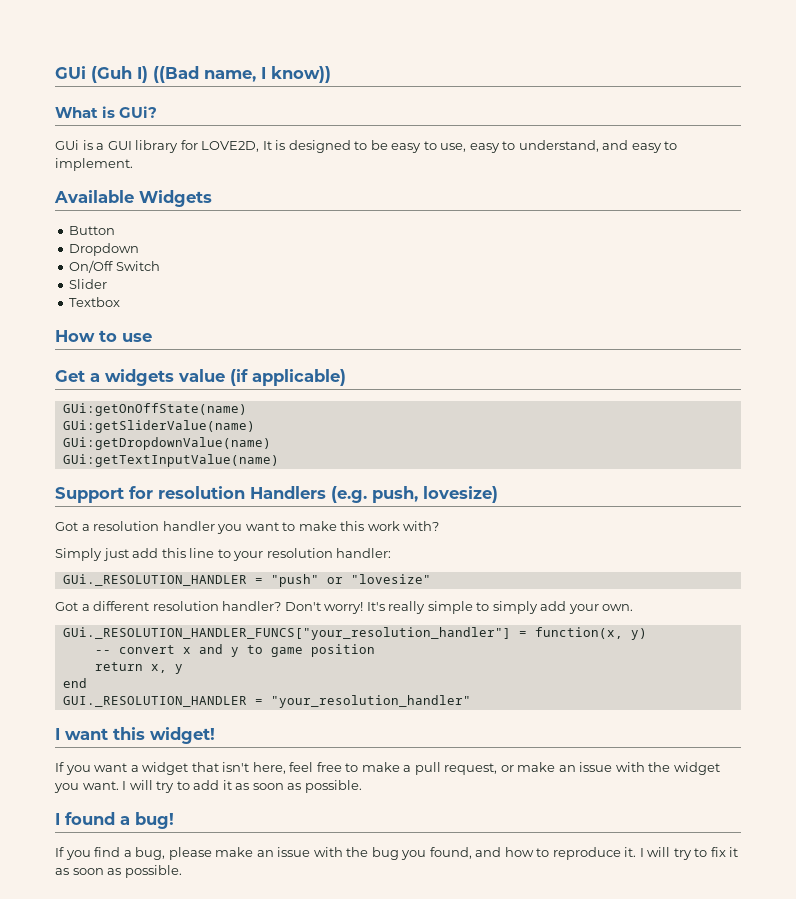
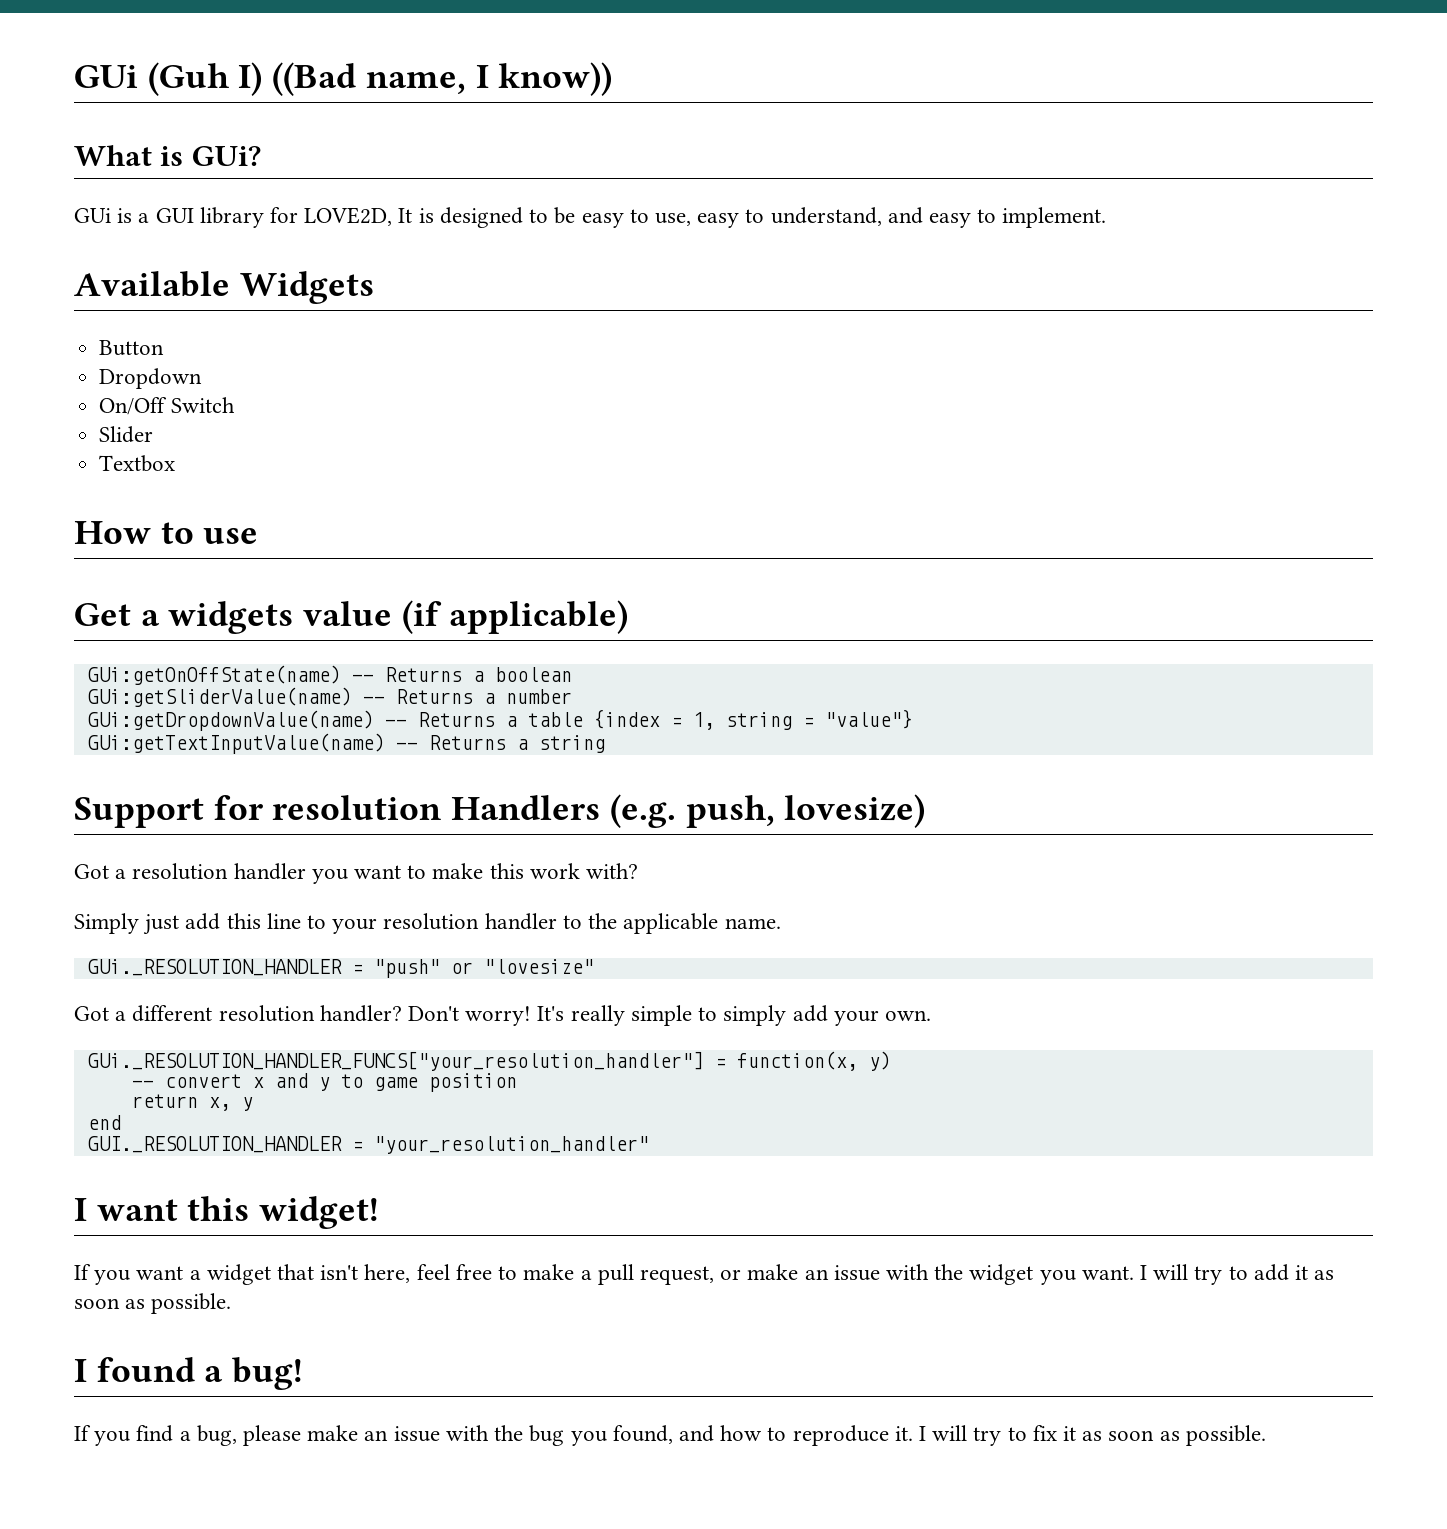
[62,420,255,433] [62,437,271,450] [62,454,279,467] // GUi:getSliderValue(name) // GUi:getDropdownValue(name) // GUi:getTextInputValue(name) -> [351,667,572,682] [87,687,572,707] [87,709,913,731] [87,733,605,754] -- Returns a boolean // GUi:getSliderValue(name) -- Returns a number // GUi:getDropdownValue(name) -- Returns a table {index = 1, string = "value"} // GUi:getTextInputValue(name) -- Returns a string
[336,548,392,558] handler: -> [484,913,781,934] handler to the applicable name.

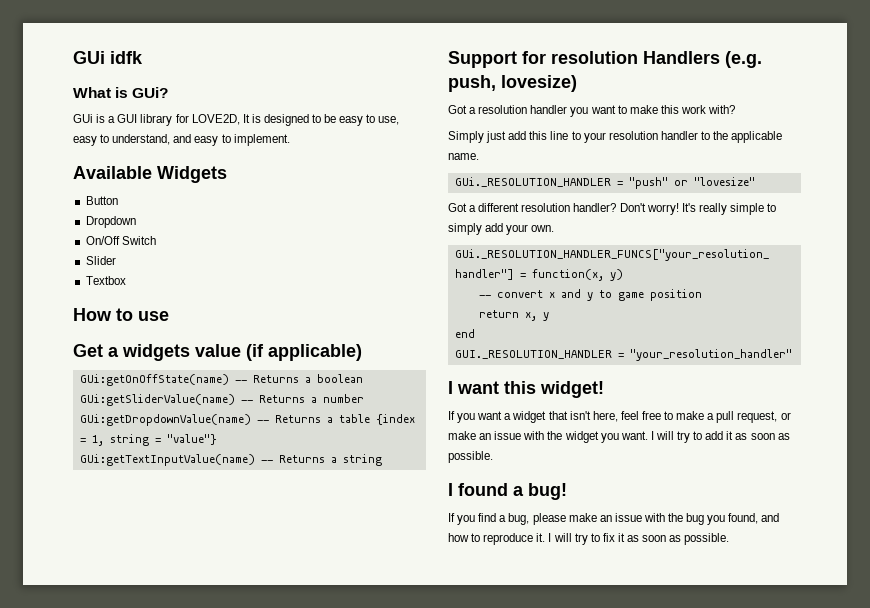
[74,62,613,96] GUi (Guh I) ((Bad name, I know)) -> [73,51,143,64] GUi idfk

